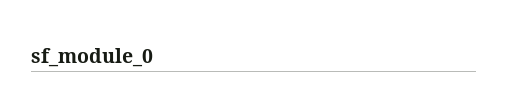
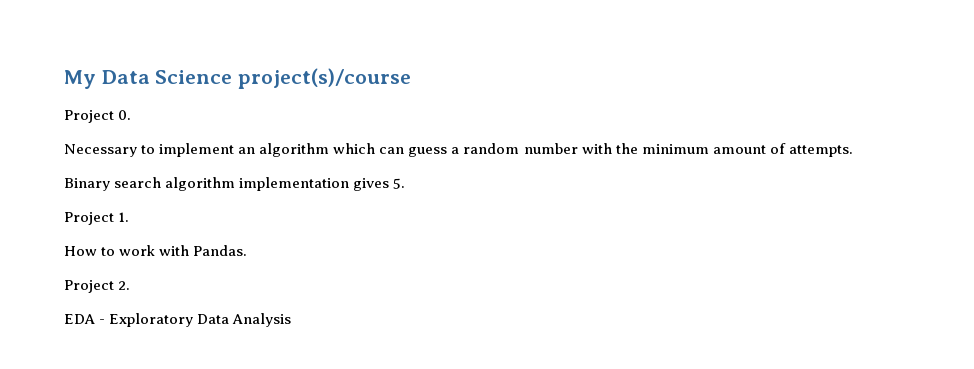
[31,48,153,67] sf_module_0 -> [64,68,412,89] [64,110,132,123] [64,143,853,157] [64,177,406,191] [64,212,130,225] [64,245,248,256] [64,280,131,293] [64,313,292,327] My Data Science project(s)/course // Project 0. // Necessary to implement an algorithm which can guess a random number with the minimum amount of attempts. // Binary search algorithm implementation gives 5. // Project 1. // How to work with Pandas. // Project 2. // EDA - Exploratory Data Analysis

